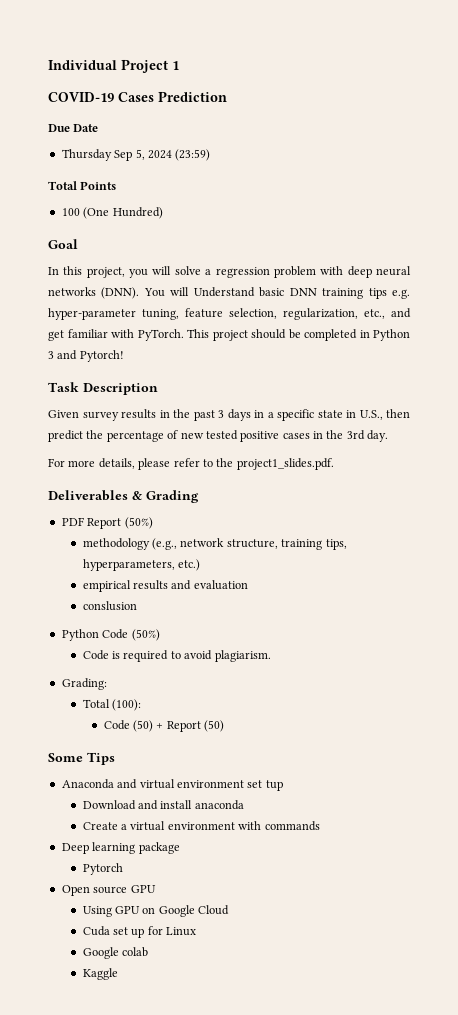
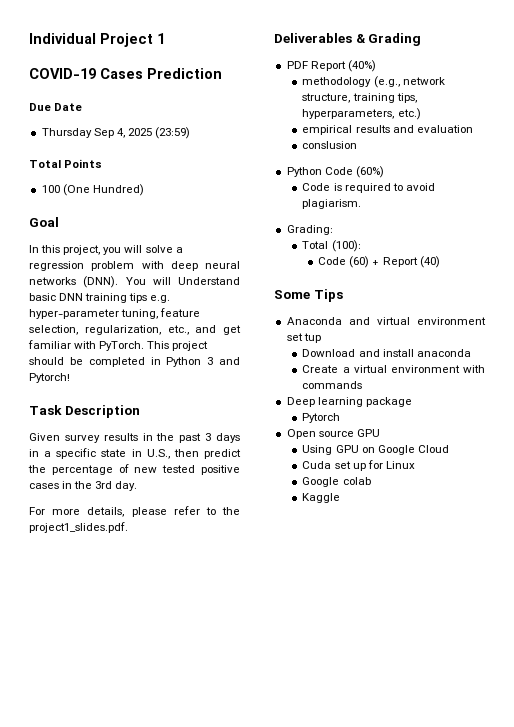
[135,149,172,160] 5, 2024 -> [116,128,152,138] 4, 2025
[124,517,153,529] (50%) -> [347,60,376,72] (40%)
[131,629,160,641] (50%) -> [355,166,384,178] (60%)
[133,720,154,732] (50) -> [349,256,370,268] (60)
[204,720,225,732] (50) -> [419,256,440,268] (40)

